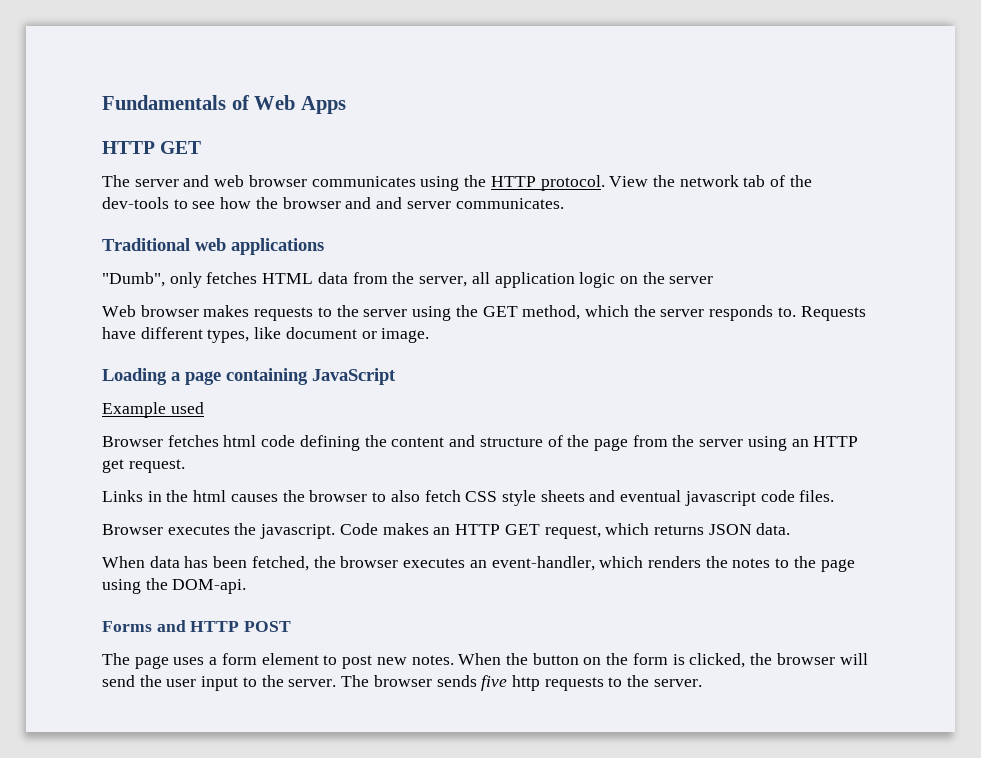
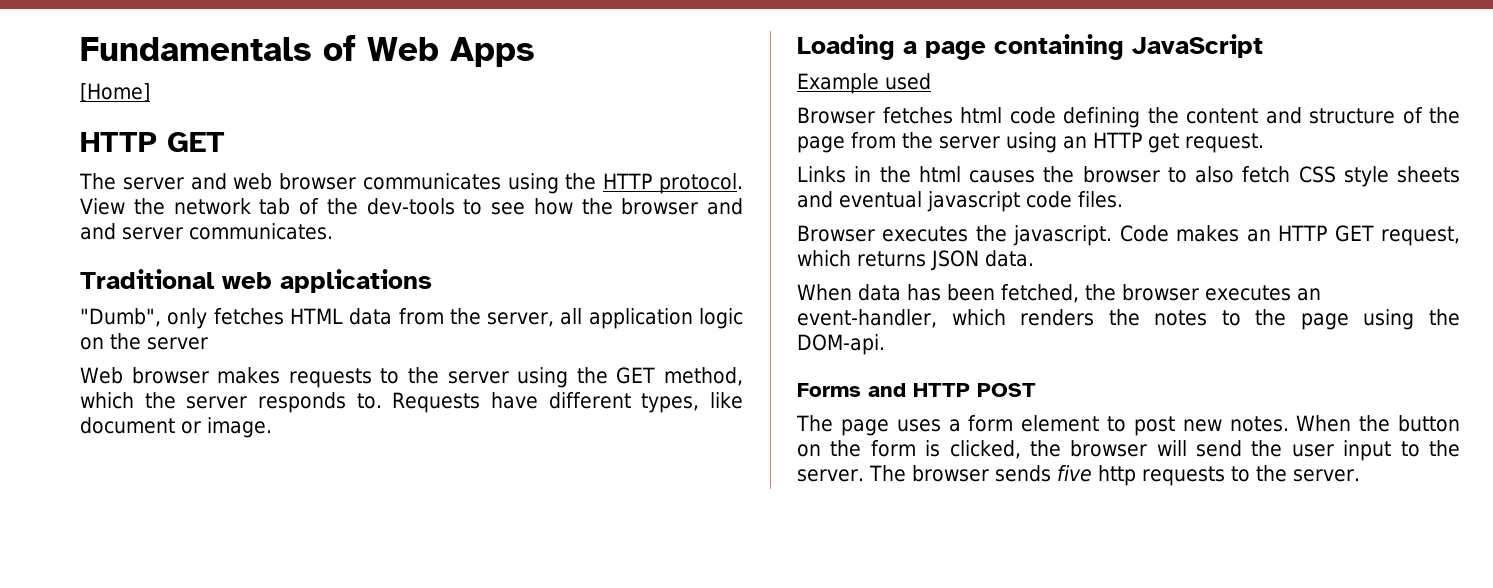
(346, 105) none -> [80,83,150,102] // [Home]

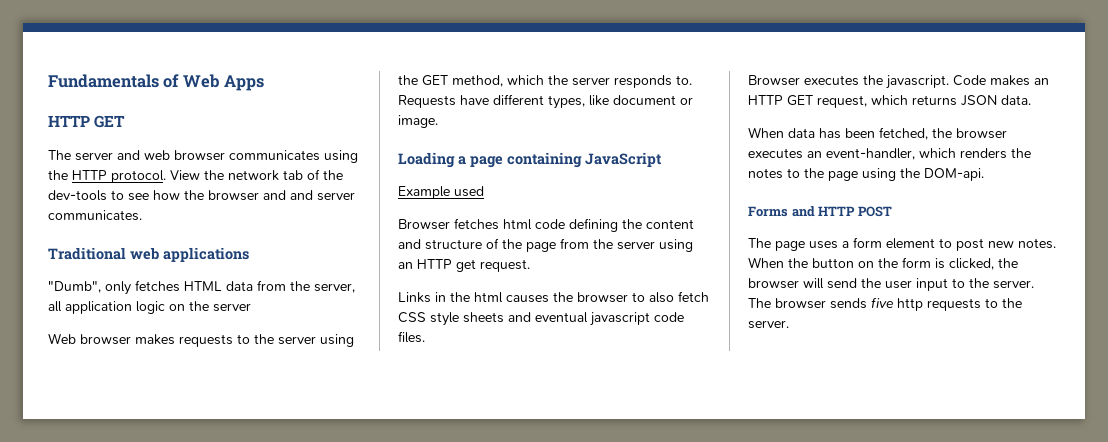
[80,83,150,102] // [Home] -> (265, 83) none

